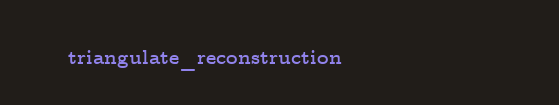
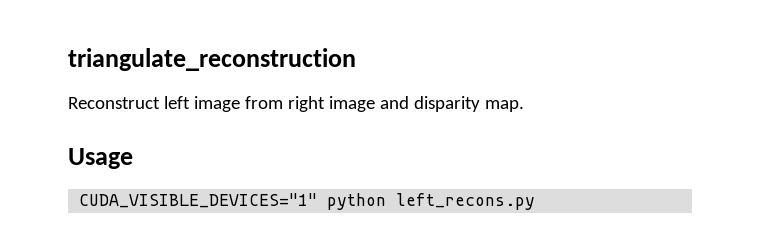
(342, 60) none -> [68,96,524,112] [68,148,133,169] [79,193,536,210] // Reconstruct left image from right image and disparity map. // Usage // CUDA_VISIBLE_DEVICES="1" python left_recons.py

